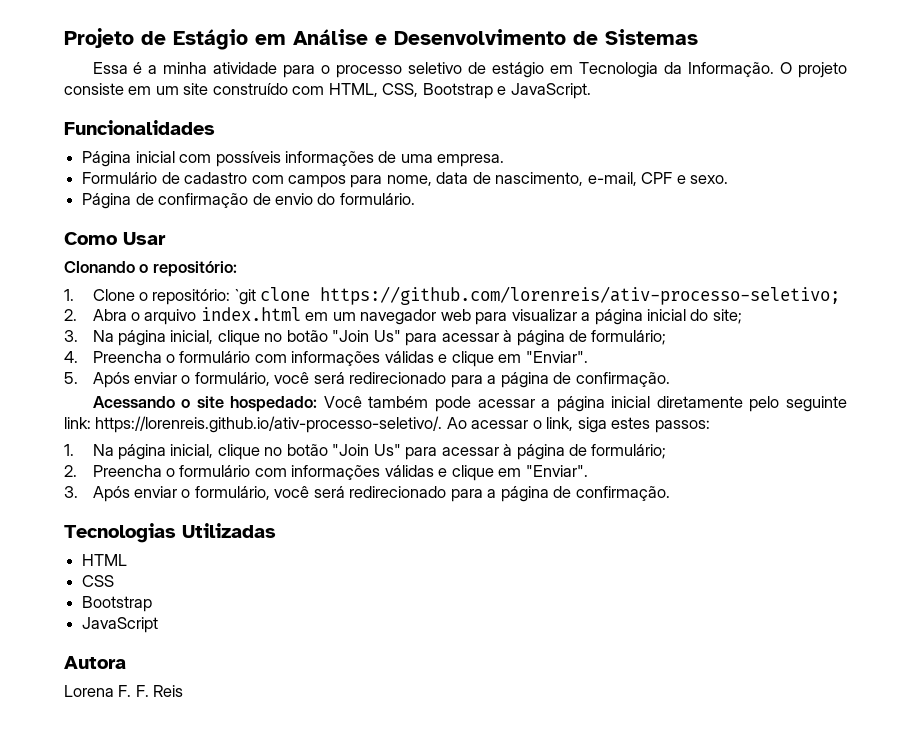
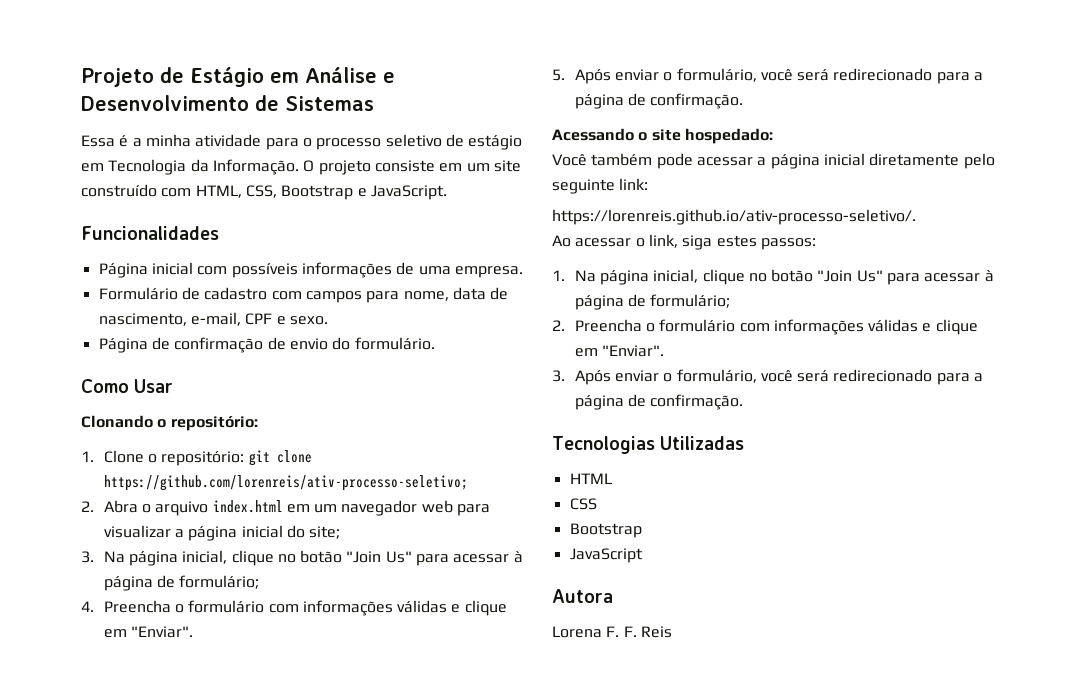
[234,289,256,305] `git -> [248,450,270,466] git
(318, 404) none -> (773, 136) //
(91, 423) none -> (649, 184) //
(443, 424) none -> (916, 217) //

